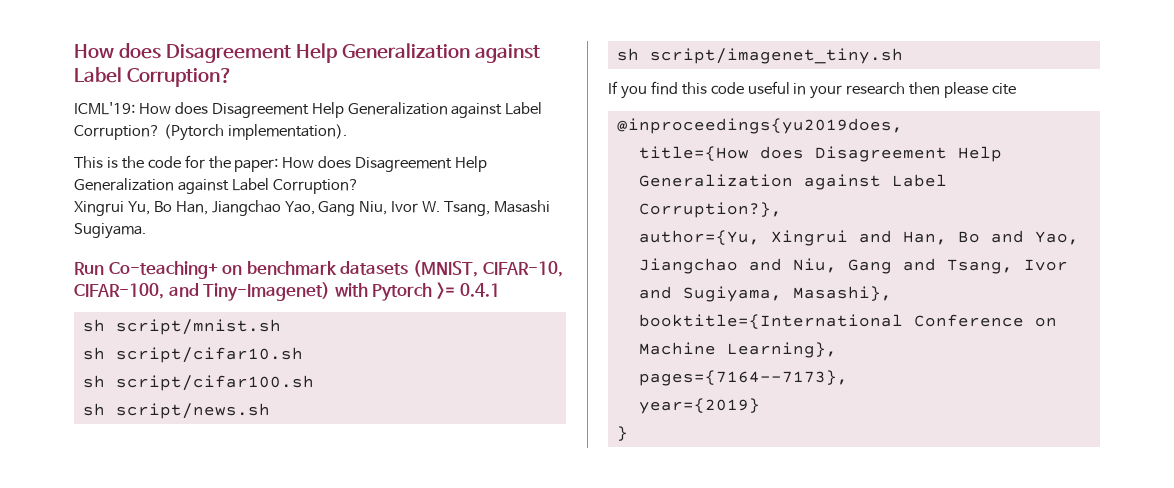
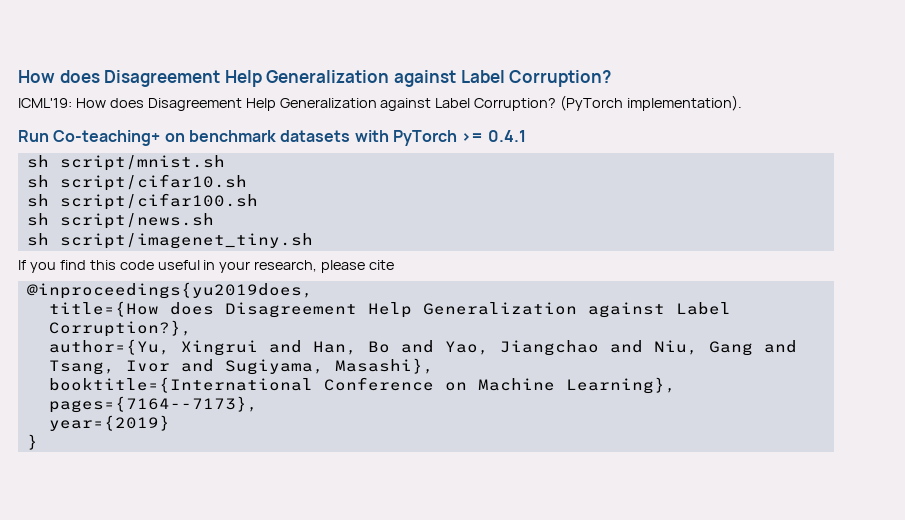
[163,124,224,141] (Pytorch -> [560,95,624,111] (PyTorch
[74,155,488,172] [74,178,359,194] [74,200,551,216] [74,223,146,239] // This is the code for the paper: How does Disagreement Help Generalization against Label Corruption? // Xingrui Yu, Bo Han, Jiangchao Yao, Gang Niu, Ivor W. Tsang, Masashi Sugiyama. -> (743, 103) none
[412,260,563,277] [74,282,433,301] (MNIST, CIFAR-10, CIFAR-100, and Tiny-Imagenet) with Pytorch -> [354,130,457,146] with PyTorch
[846,82,941,95] research then -> [254,260,318,272] research,

